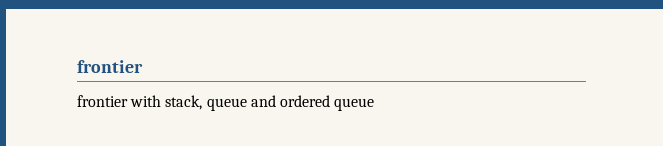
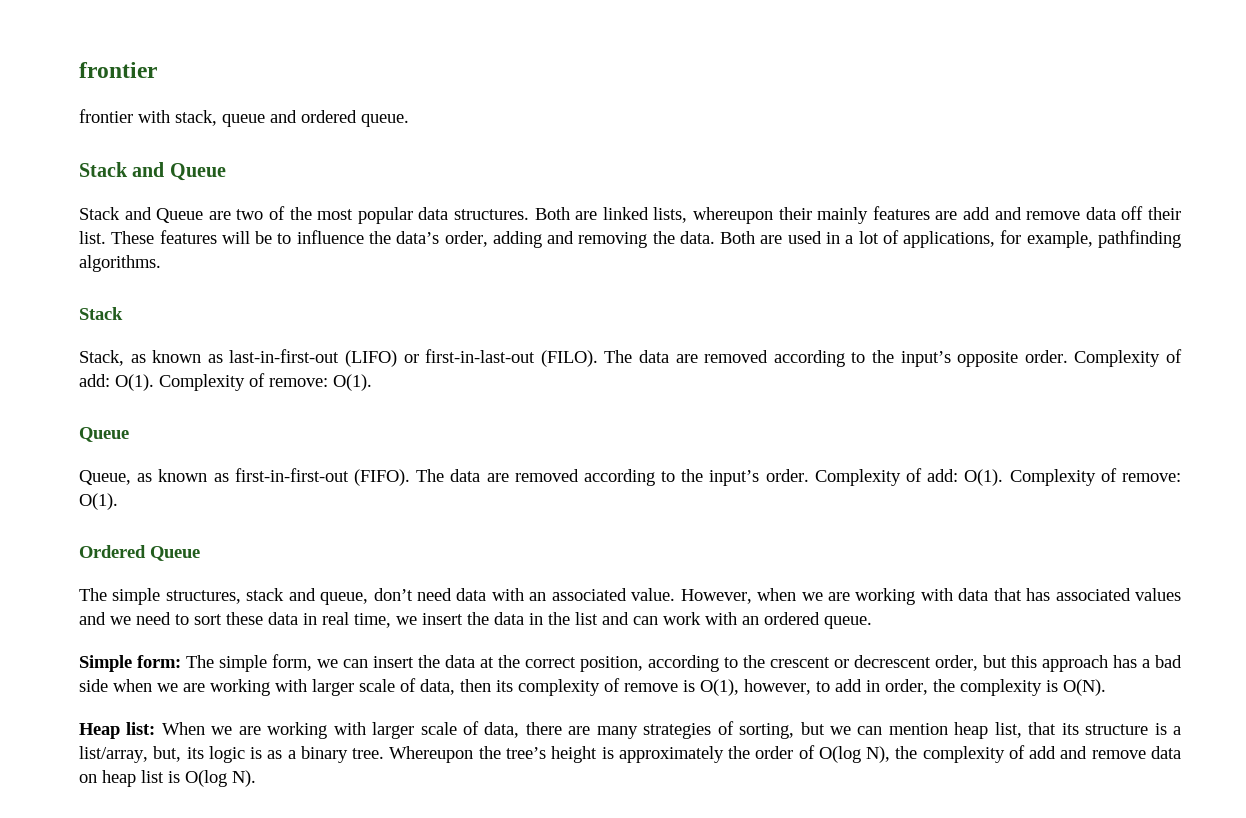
[334,98,375,111] queue -> [361,114,409,127] [79,162,226,181] [79,206,1181,224] [79,230,1181,248] [79,255,161,272] [79,307,123,320] [79,349,1183,367] [79,373,372,391] [79,427,129,442] [79,468,1181,486] [79,493,118,510] [79,545,200,561] [79,588,1181,605] [79,612,872,629] [79,654,1182,672] [79,678,1106,696] [79,721,1181,739] [79,745,1181,763] [79,770,256,787] queue. // Stack and Queue // Stack and Queue are two of the most popular data structures. Both are linked lists, whereupon their mainly features are add and remove data off their list. These features will be to influence the data’s order, adding and removing the data. Both are used in a lot of applications, for example, pathfinding algorithms. // Stack // Stack, as known as last-in-first-out (LIFO) or first-in-last-out (FILO). The data are removed according to the input’s opposite order. Complexity of add: O(1). Complexity of remove: O(1). // Queue // Queue, as known as first-in-first-out (FIFO). The data are removed according to the input’s order. Complexity of add: O(1). Complexity of remove: O(1). // Ordered Queue // The simple structures, stack and queue, don’t need data with an associated value. However, when we are working with data that has associated values and we need to sort these data in real time, we insert the data in the list and can work with an ordered queue. // Simple form: The simple form, we can insert the data at the correct position, according to the crescent or decrescent order, but this approach has a bad side when we are working with larger scale of data, then its complexity of remove is O(1), however, to add in order, the complexity is O(N). // Heap list: When we are working with larger scale of data, there are many strategies of sorting, but we can mention heap list, that its structure is a list/array, but, its logic is as a binary tree. Whereupon the tree’s height is approximately the order of O(log N), the complexity of add and remove data on heap list is O(log N).

